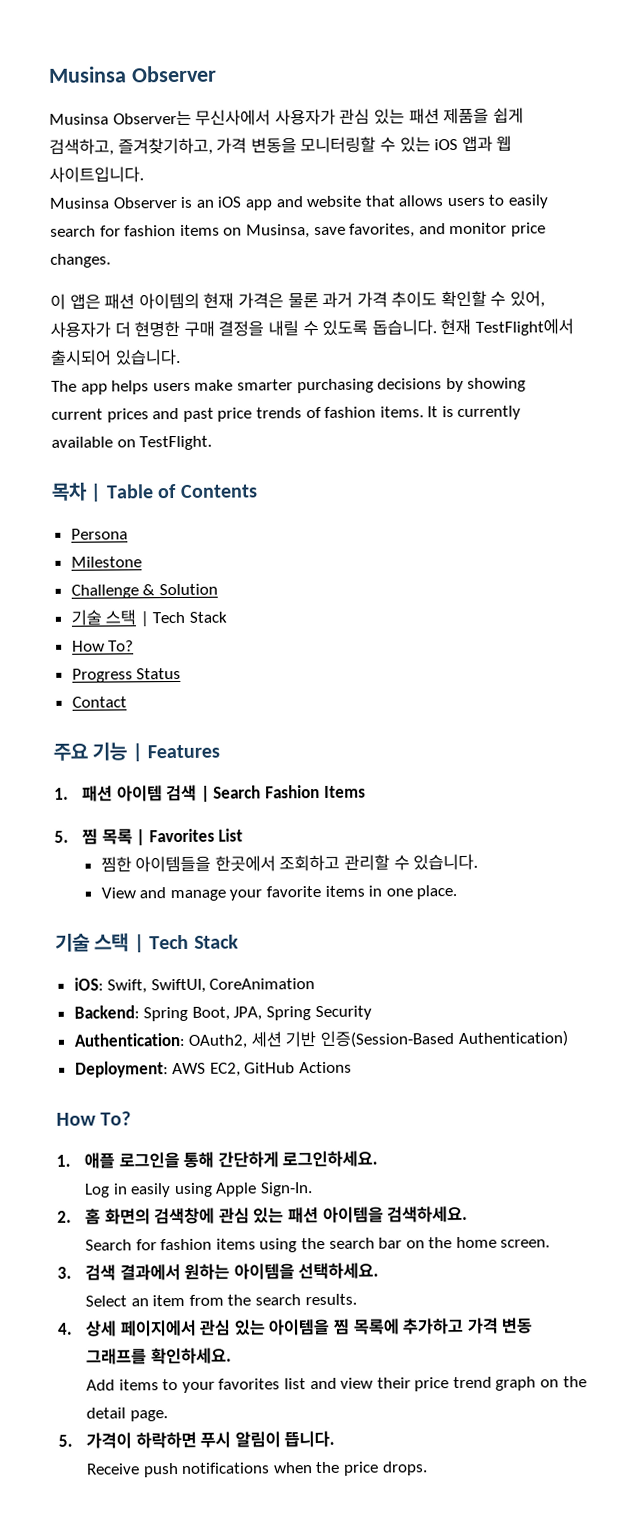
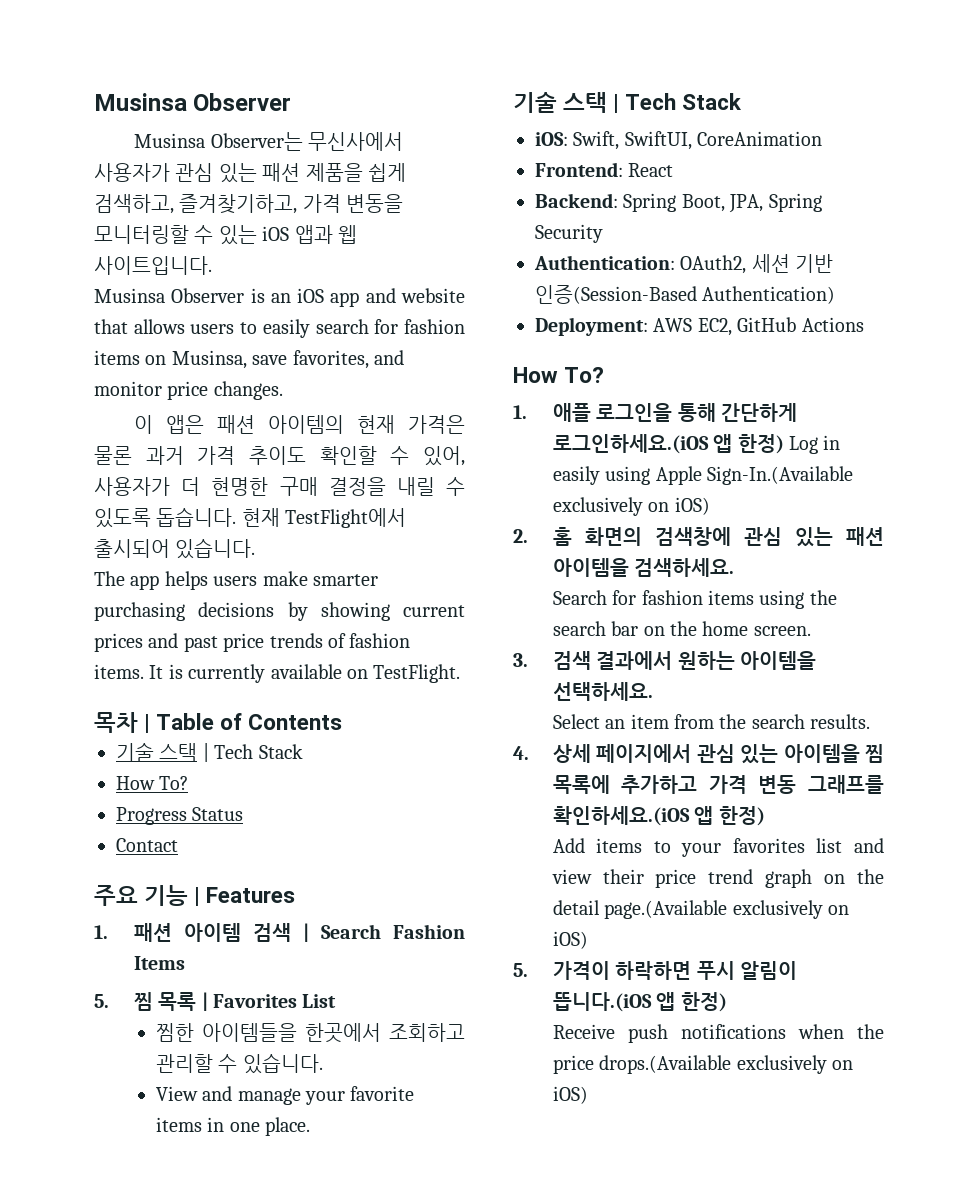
[70,528,128,540] [70,556,142,568] [70,583,218,599] // Persona // Milestone // Challenge & Solution -> (343, 722) none
(316, 984) none -> [535,162,674,177] // Frontend: React
[282,1150,379,1168] 로그인하세요. // -> [552,434,784,454] 로그인하세요.(iOS 앱 한정)
[259,1182,313,1197] Sign-In. -> [706,466,853,485] [552,497,710,516] Sign-In.(Available exclusively on iOS)
[150,1347,232,1365] 확인하세요. -> [552,806,765,826] 확인하세요.(iOS 앱 한정)
[129,1410,168,1422] page. -> [604,900,849,919] [552,931,588,949] page.(Available exclusively on iOS)
[284,1430,336,1448] 뜹니다. -> [552,992,727,1012] 뜹니다.(iOS 앱 한정)
[381,1461,428,1476] drops. -> [599,1055,853,1074] [552,1086,588,1104] drops.(Available exclusively on iOS)

